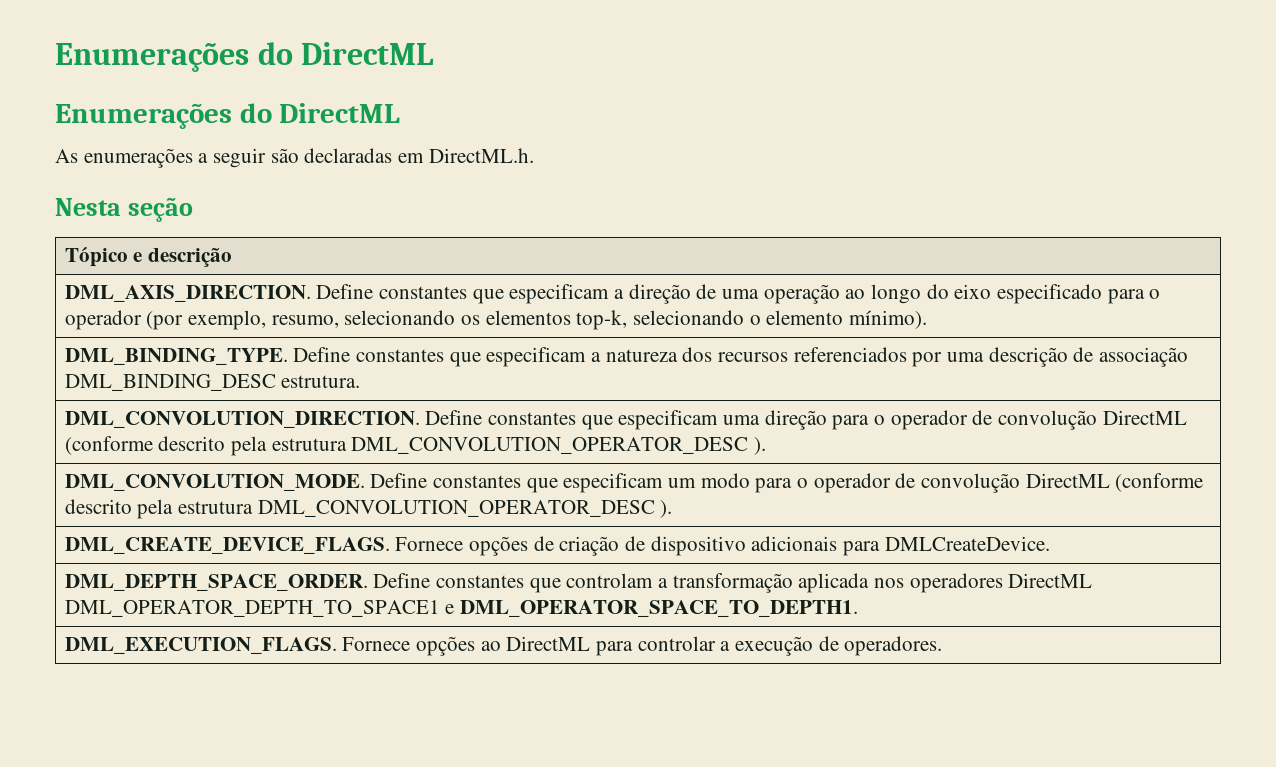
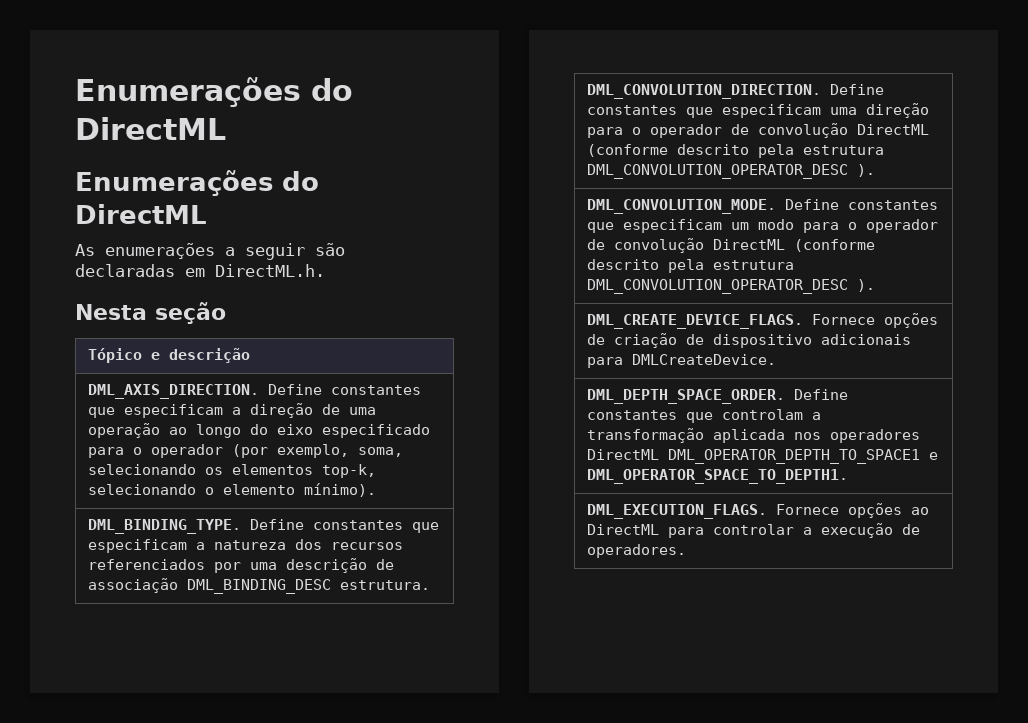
[271,315,339,328] resumo, -> [357,447,403,457] soma,

